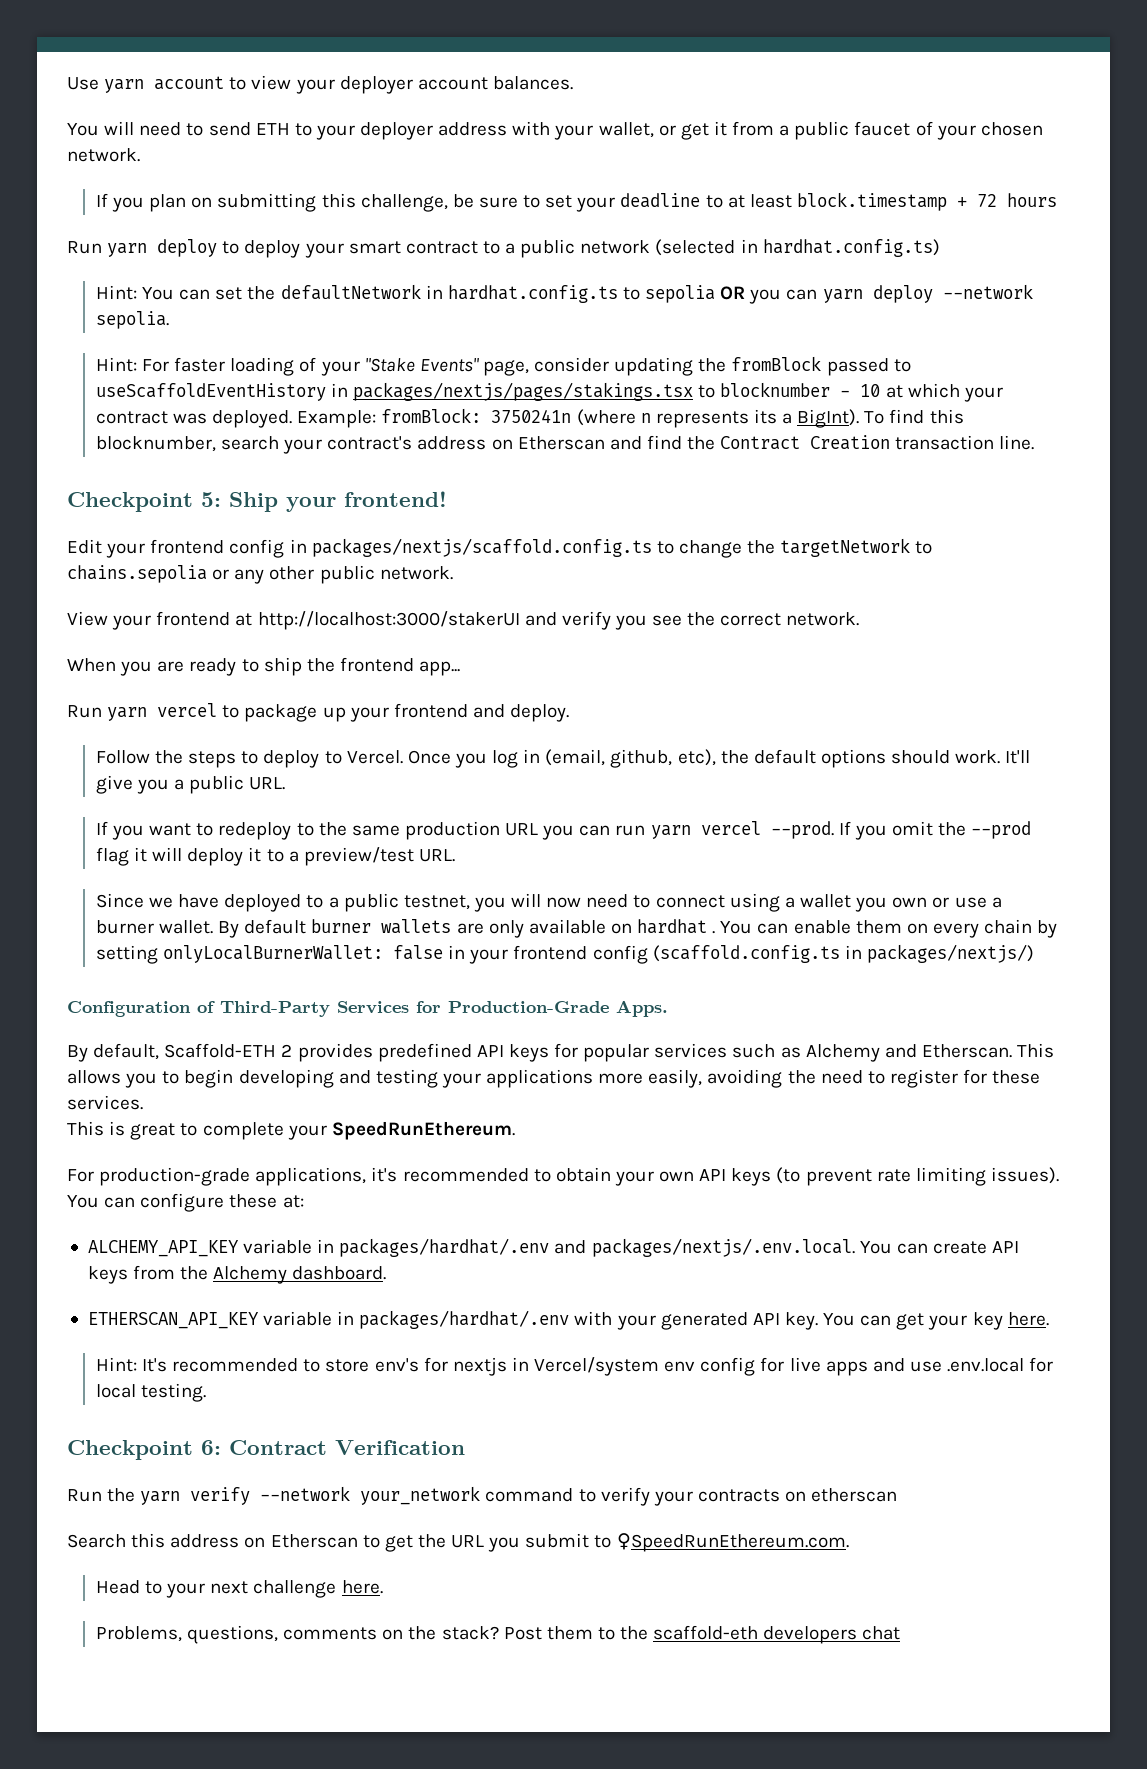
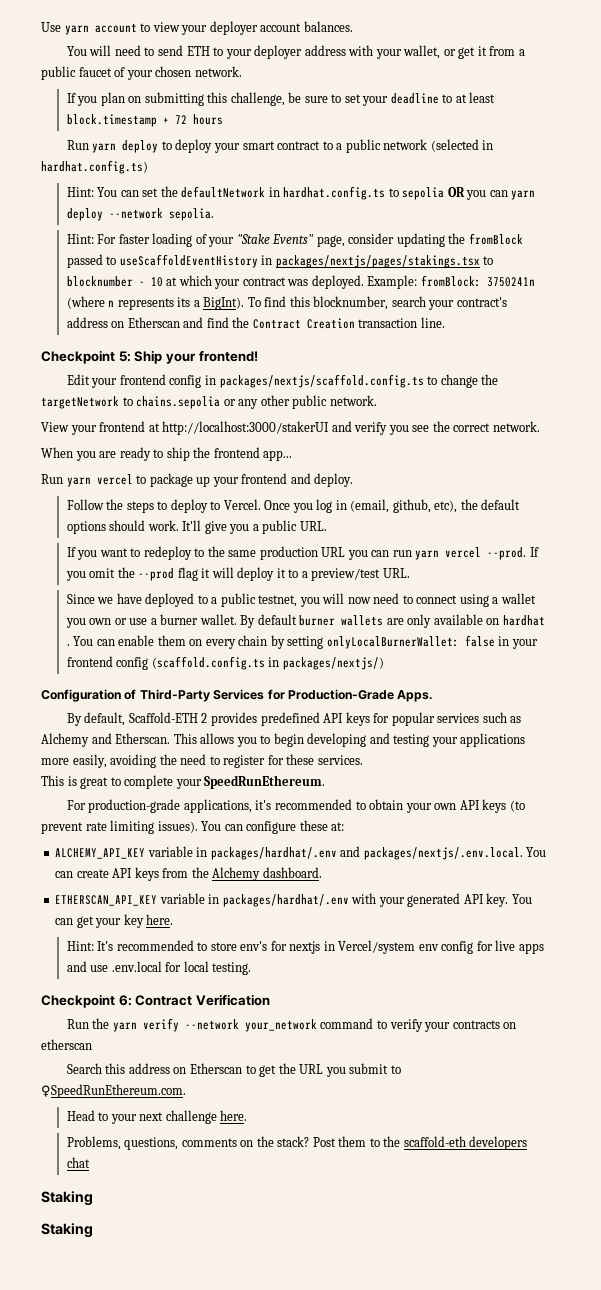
(901, 1633) none -> [41,1191,93,1206] [41,1223,93,1238] // Staking // Staking

